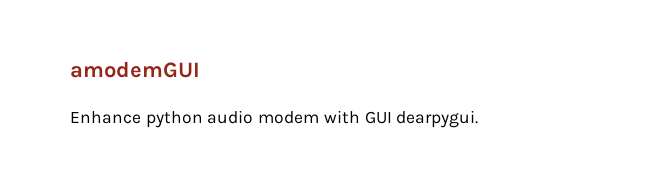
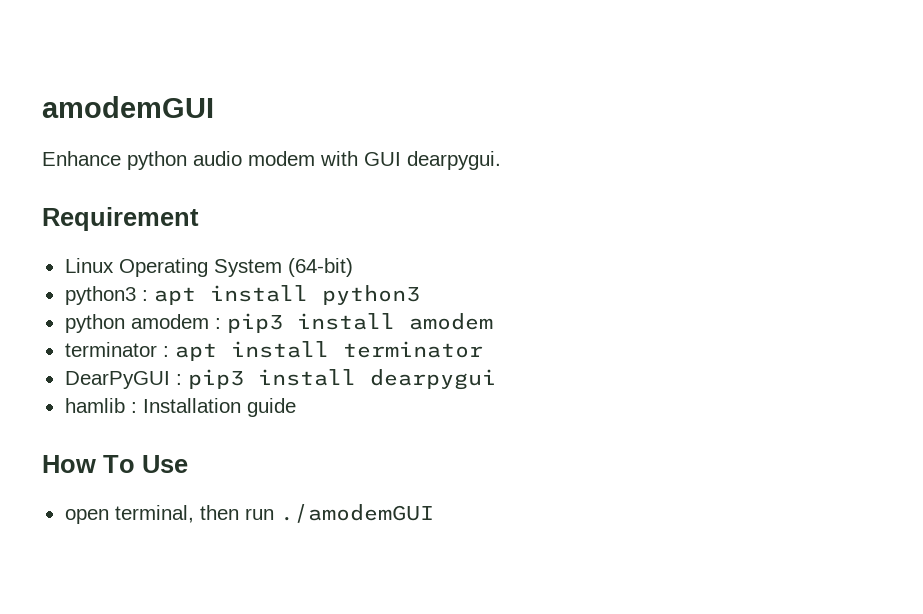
(479, 119) none -> [42,207,199,231] [64,258,353,277] [64,285,420,305] [64,313,493,333] [64,341,483,361] [64,369,496,390] [64,398,296,417] [42,455,188,473] [64,504,434,524] // Requirement // Linux Operating System (64-bit) // python3 : apt install python3 // python amodem : pip3 install amodem // terminator : apt install terminator // DearPyGUI : pip3 install dearpygui // hamlib : Installation guide // How To Use // open terminal, then run ./amodemGUI

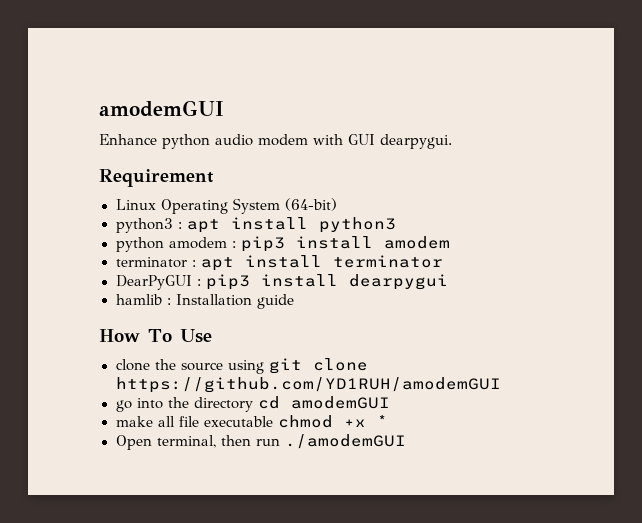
[64,509,109,524] open -> [115,358,368,374] [115,377,501,393] [115,396,390,412] [115,415,388,428] [115,435,152,450] clone the source using git clone https://github.com/YD1RUH/amodemGUI // go into the directory cd amodemGUI // make all file executable chmod +x * // Open

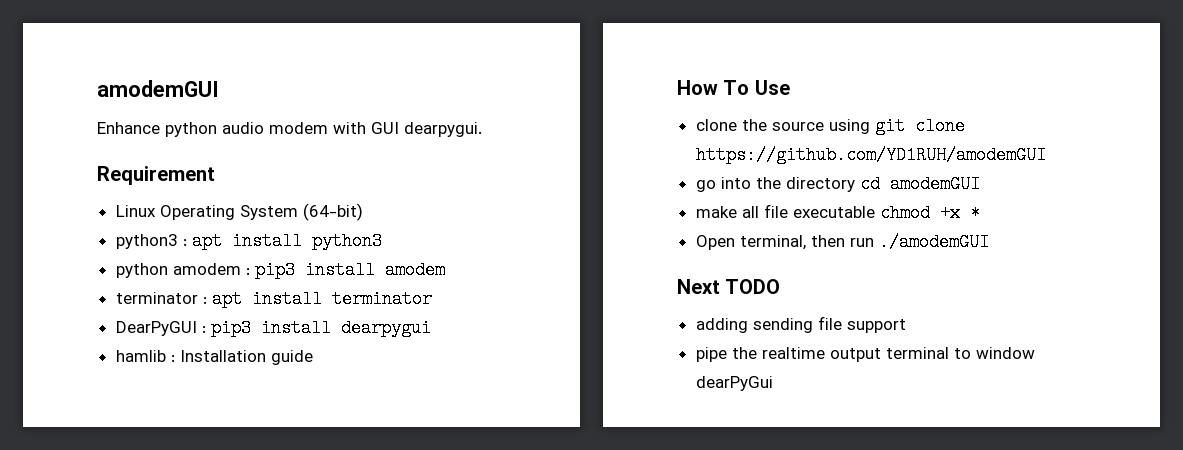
(406, 441) none -> [677,279,781,294] [695,316,906,333] [695,347,1035,362] [695,376,773,391] // Next TODO // adding sending file support // pipe the realtime output terminal to window dearPyGui

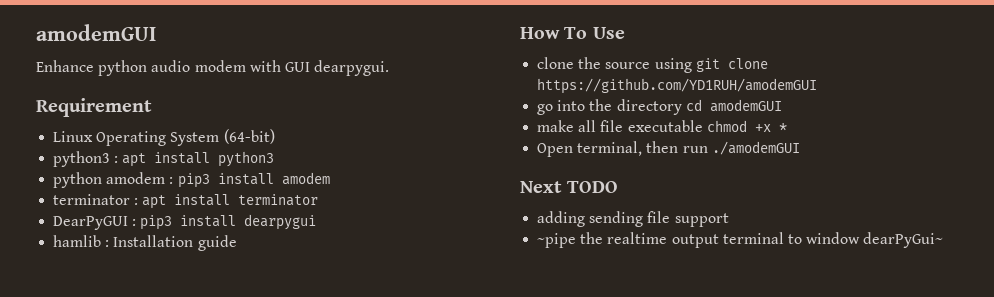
[695,347,727,362] pipe -> [537,233,577,248] ~pipe
[695,376,773,391] dearPyGui -> [863,232,944,248] dearPyGui~

